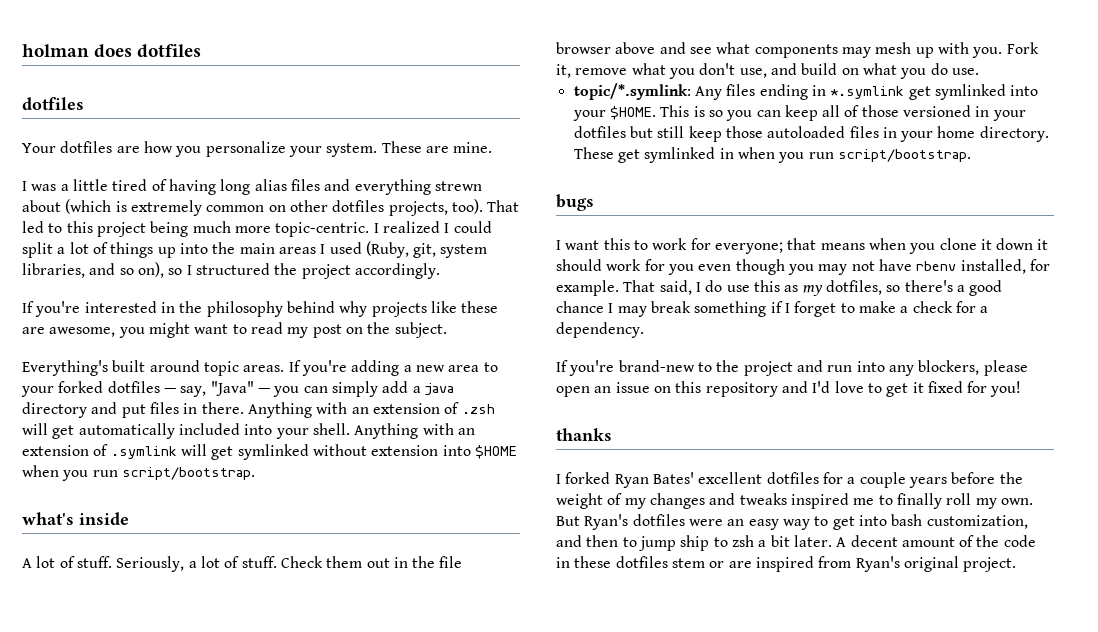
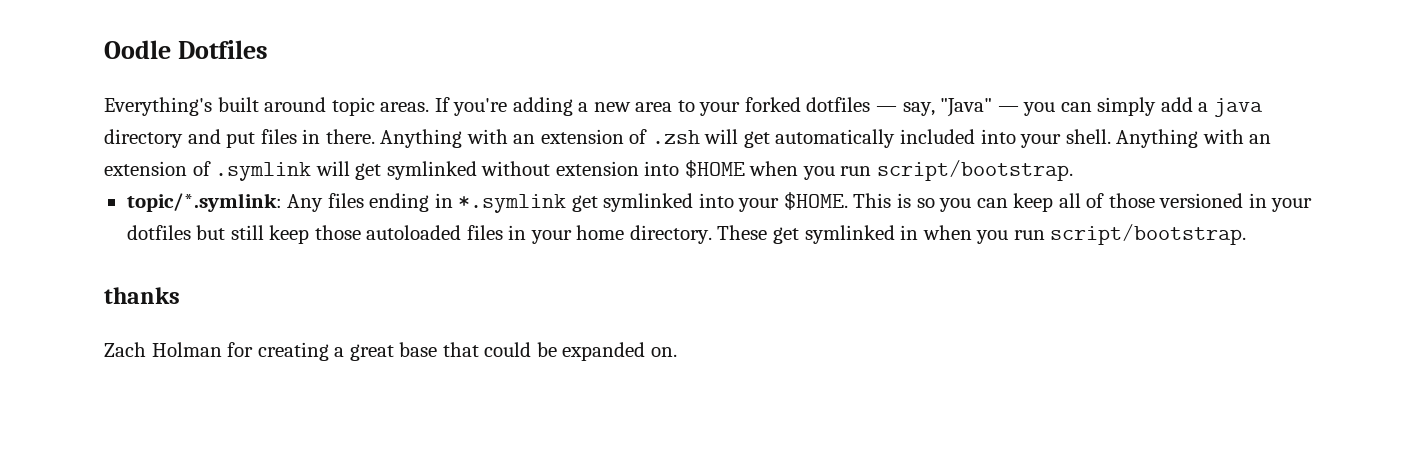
[22,44,202,58] [22,97,84,110] [22,141,493,157] [22,179,482,195] [22,199,520,216] [22,221,492,237] [22,241,488,258] [22,262,440,279] [22,301,499,317] [22,322,447,338] holman does dotfiles // dotfiles // Your dotfiles are how you personalize your system. These are mine. // I was a little tired of having long alias files and everything strewn about (which is extremely common on other dotfiles projects, too). That led to this project being much more topic-centric. I realized I could split a lot of things up into the main areas I used (Ruby, git, system libraries, and so on), so I structured the project accordingly. // If you're interested in the philosophy behind why projects like these are awesome, you might want to read my post on the subject. -> [104,40,269,59] Oodle Dotfiles
[22,512,129,525] [22,556,463,572] [556,42,1039,58] [556,63,979,79] // what's inside // A lot of stuff. Seriously, a lot of stuff. Check them out in the file browser above and see what components may mesh up with you. Fork it, remove what you don't use, and build on what you do use. -> (1073, 170) none
[556,194,594,211] [556,238,1049,254] [556,259,1050,275] [556,280,1003,296] [556,301,989,317] [556,322,644,338] [556,360,1028,376] [556,381,1022,397] [556,428,612,441] [556,472,1023,488] [556,493,1033,509] [556,514,1028,530] [556,535,1036,551] [556,556,1017,572] bugs // I want this to work for everyone; that means when you clone it down it should work for you even though you may not have rbenv installed, for example. That said, I do use this as my dotfiles, so there's a good chance I may break something if I forget to make a check for a dependency. // If you're brand-new to the project and run into any blockers, please open an issue on this repository and I'd love to get it fixed for you! // thanks // I forked Ryan Bates' excellent dotfiles for a couple years before the weight of my changes and tweaks inspired me to finally roll my own. But Ryan's dotfiles were an easy way to get into bash customization, and then to jump ship to zsh a bit later. A decent amount of the code in these dotfiles stem or are inspired from Ryan's original project. -> [104,287,180,304] [104,342,677,361] thanks // Zach Holman for creating a great base that could be expanded on.

